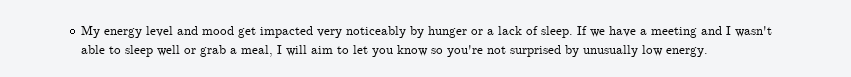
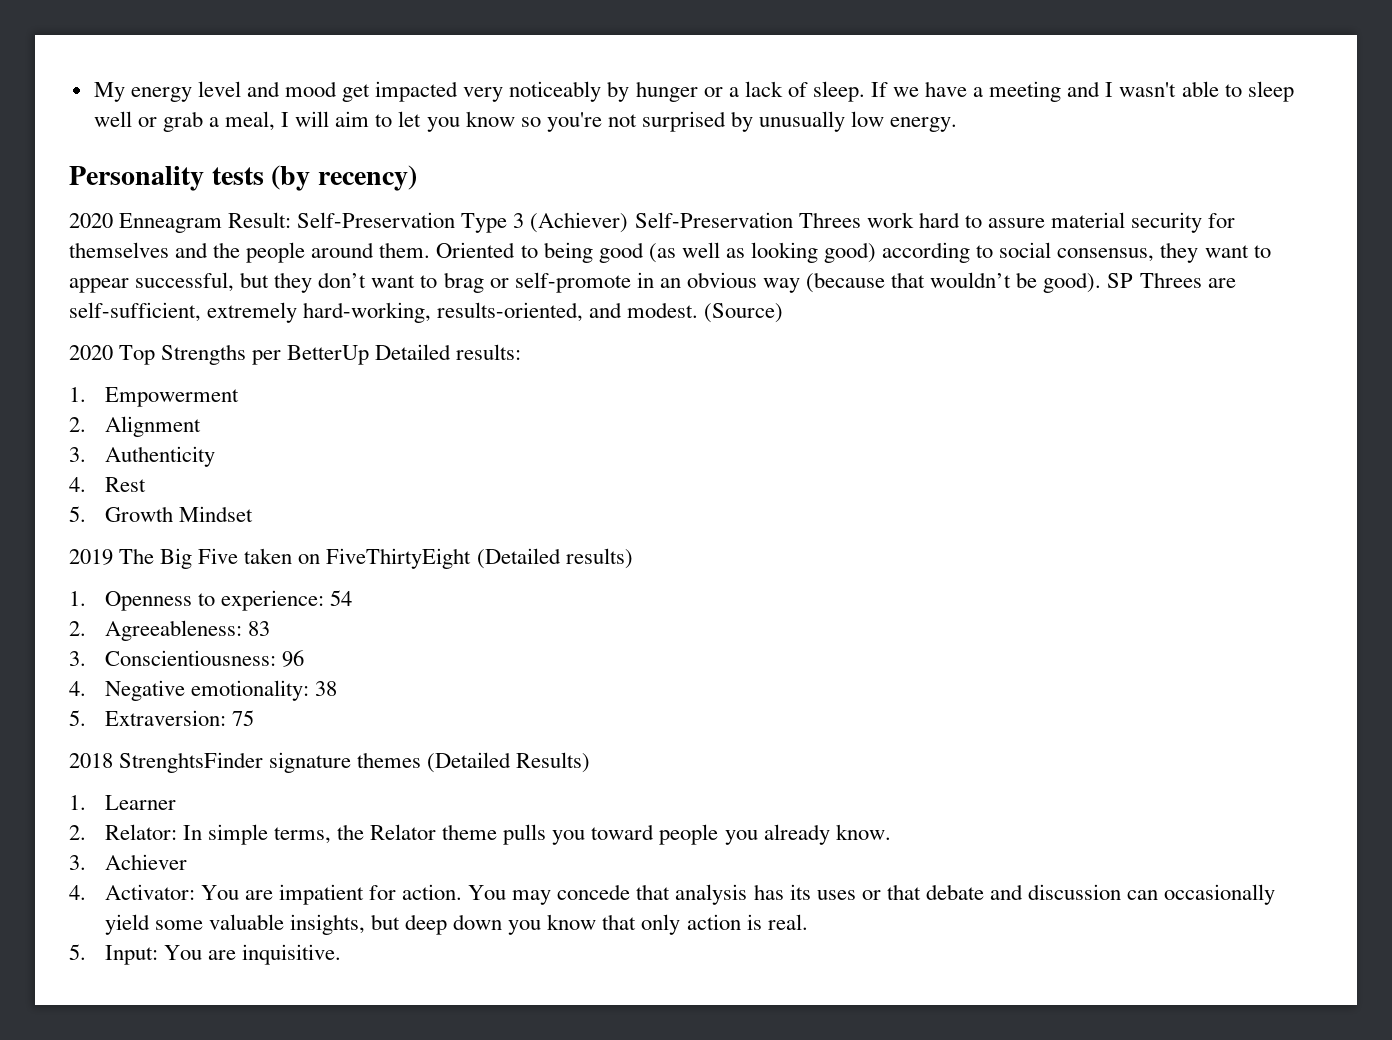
(709, 52) none -> [69,165,417,191] [69,212,1236,233] [69,242,1271,263] [69,272,1236,293] [69,302,784,323] [69,344,522,365] [69,387,239,407] [69,416,201,437] [69,446,215,467] [69,477,146,492] [69,506,253,522] [69,548,633,569] [69,590,352,611] [69,620,270,641] [69,650,304,667] [69,680,337,701] [69,710,254,726] [69,752,591,773] [69,795,176,810] [69,824,891,845] [69,854,187,870] [69,884,1276,905] [104,914,808,935] [69,944,341,965] // Personality tests (by recency) // 2020 Enneagram Result: Self-Preservation Type 3 (Achiever) Self-Preservation Threes work hard to assure material security for themselves and the people around them. Oriented to being good (as well as looking good) according to social consensus, they want to appear successful, but they don’t want to brag or self-promote in an obvious way (because that wouldn’t be good). SP Threes are self-sufficient, extremely hard-working, results-oriented, and modest. (Source) // 2020 Top Strengths per BetterUp Detailed results: // 1. Empowerment // 2. Alignment // 3. Authenticity // 4. Rest // 5. Growth Mindset // 2019 The Big Five taken on FiveThirtyEight (Detailed results) // 1. Openness to experience: 54 // 2. Agreeableness: 83 // 3. Conscientiousness: 96 // 4. Negative emotionality: 38 // 5. Extraversion: 75 // 2018 StrenghtsFinder signature themes (Detailed Results) // 1. Learner // 2. Relator: In simple terms, the Relator theme pulls you toward people you already know. // 3. Achiever // 4. Activator: You are impatient for action. You may concede that analysis has its uses or that debate and discussion can occasionally yield some valuable insights, but deep down you know that only action is real. // 5. Input: You are inquisitive.

